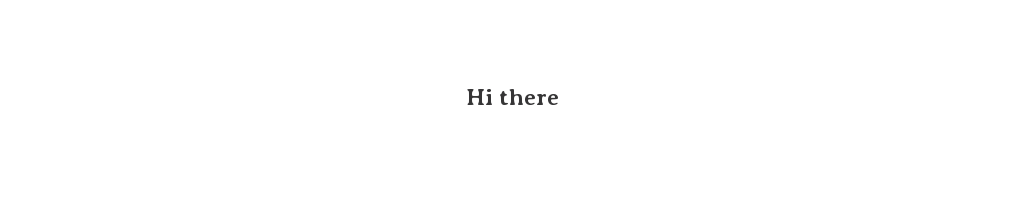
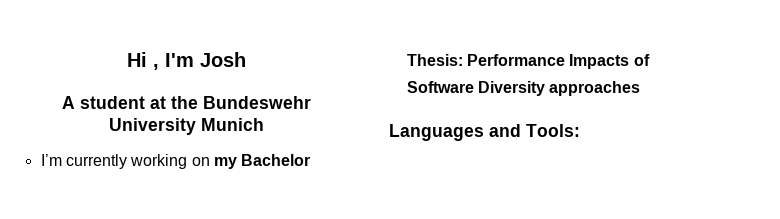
[499,89,560,105] there -> [153,52,246,70] [62,96,311,109] [109,118,264,135] [40,154,311,169] [406,54,650,69] [406,81,641,96] [389,124,580,141] , I'm Josh // A student at the Bundeswehr University Munich // I’m currently working on my Bachelor Thesis: Performance Impacts of Software Diversity approaches // Languages and Tools:

